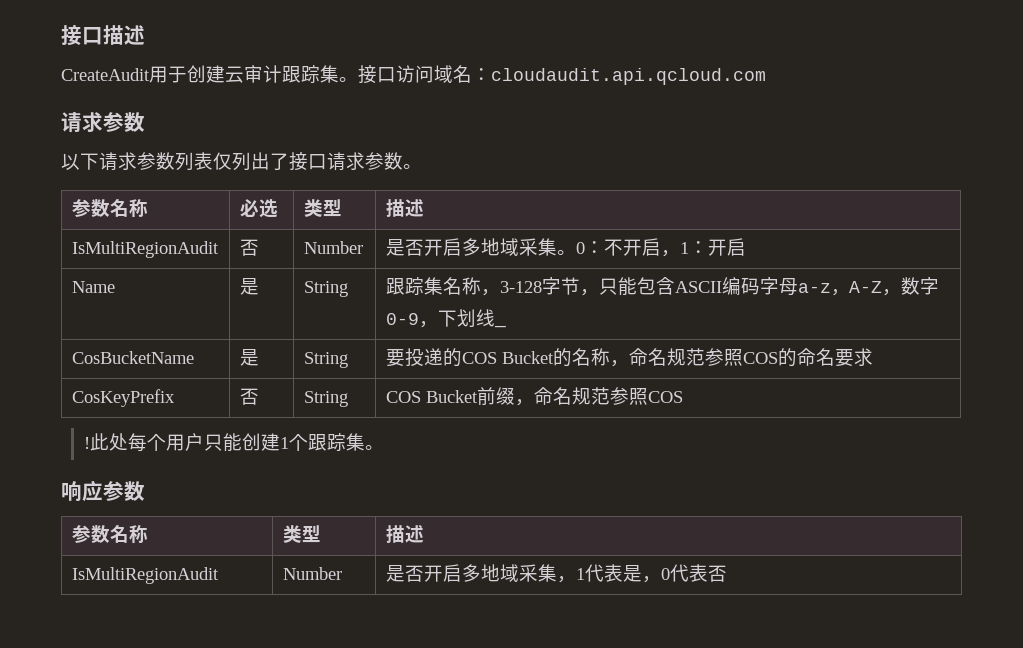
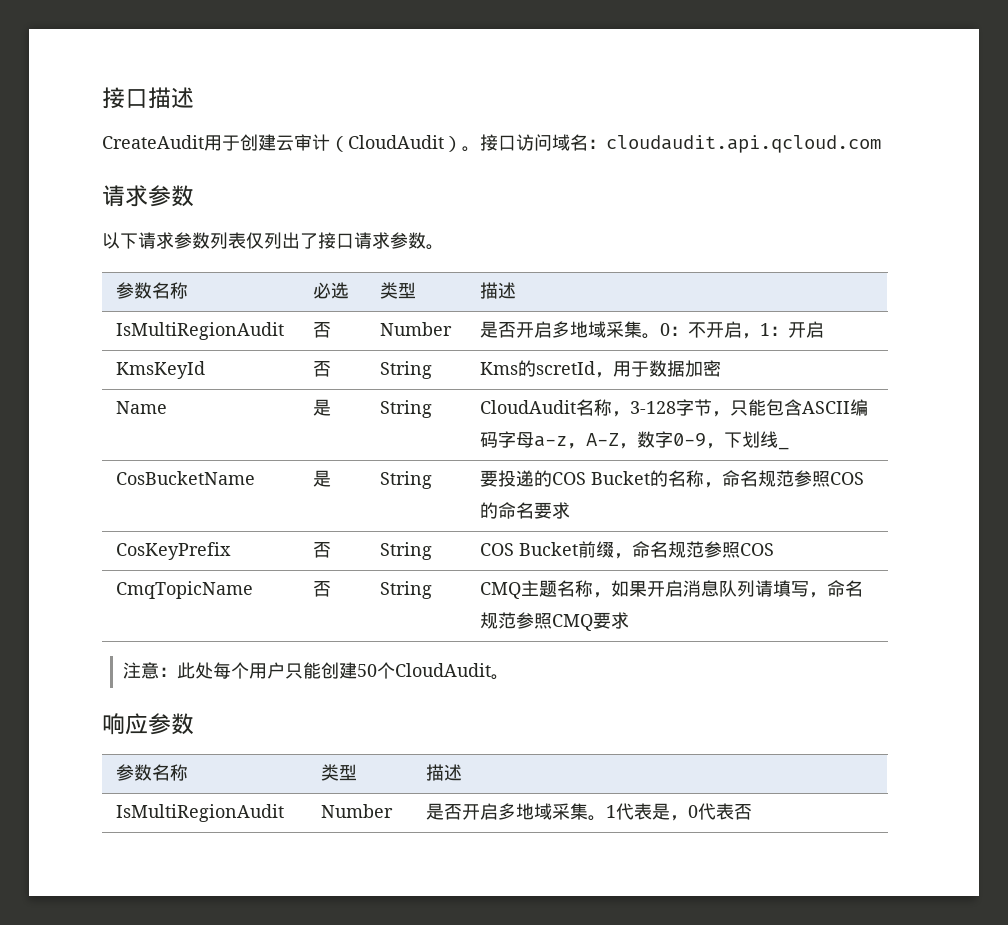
[282,65,339,83] 跟踪集 -> [330,135,462,152] （CloudAudit）
(746, 247) none -> [116,361,206,379] [313,361,332,377] [380,361,433,379] [480,360,722,378] // KmsKeyId | 否 | String | Kms的scretId，用于数据加密
[385,277,443,295] 跟踪集 -> [480,400,577,414] CloudAudit
[83,437,90,449] // ! -> [116,581,254,599] [313,581,332,597] [380,581,433,599] [480,580,864,599] [480,612,630,631] [123,662,178,679] // CmqTopicName | 否 | String | CMQ主题名称，如果开启消息队列请填写，命名规范参照CMQ要求 // 注意：
[279,433,365,451] 1个跟踪集 -> [357,662,492,679] 50个CloudAudit
[556,576,576,583] ， -> [588,815,607,821] 。

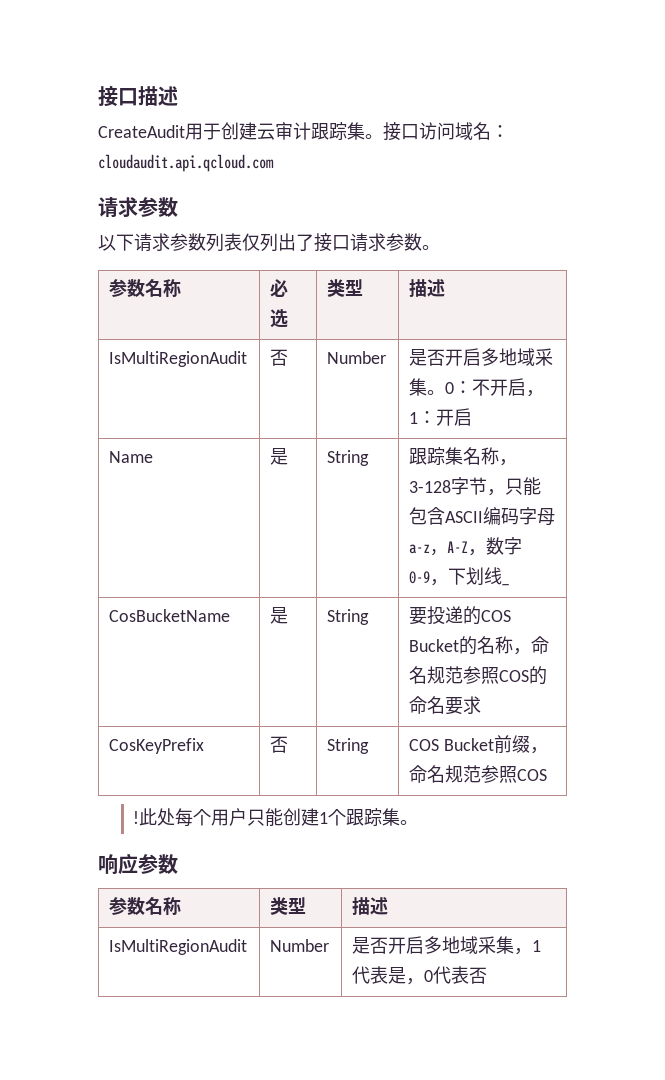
[330,135,462,152] （CloudAudit） -> [311,122,365,140] 跟踪集
[116,361,206,379] [313,361,332,377] [380,361,433,379] [480,360,722,378] // KmsKeyId | 否 | String | Kms的scretId，用于数据加密 -> (473, 417) none
[480,400,577,414] CloudAudit -> [409,447,464,465] 跟踪集
[116,581,254,599] [313,581,332,597] [380,581,433,599] [480,580,864,599] [480,612,630,631] [123,662,178,679] // CmqTopicName | 否 | String | CMQ主题名称，如果开启消息队列请填写，命名规范参照CMQ要求 // 注意： -> [133,811,140,824] // !
[357,662,492,679] 50个CloudAudit -> [319,808,401,826] 1个跟踪集
[588,815,607,821] 。 -> [514,948,533,955] ，

